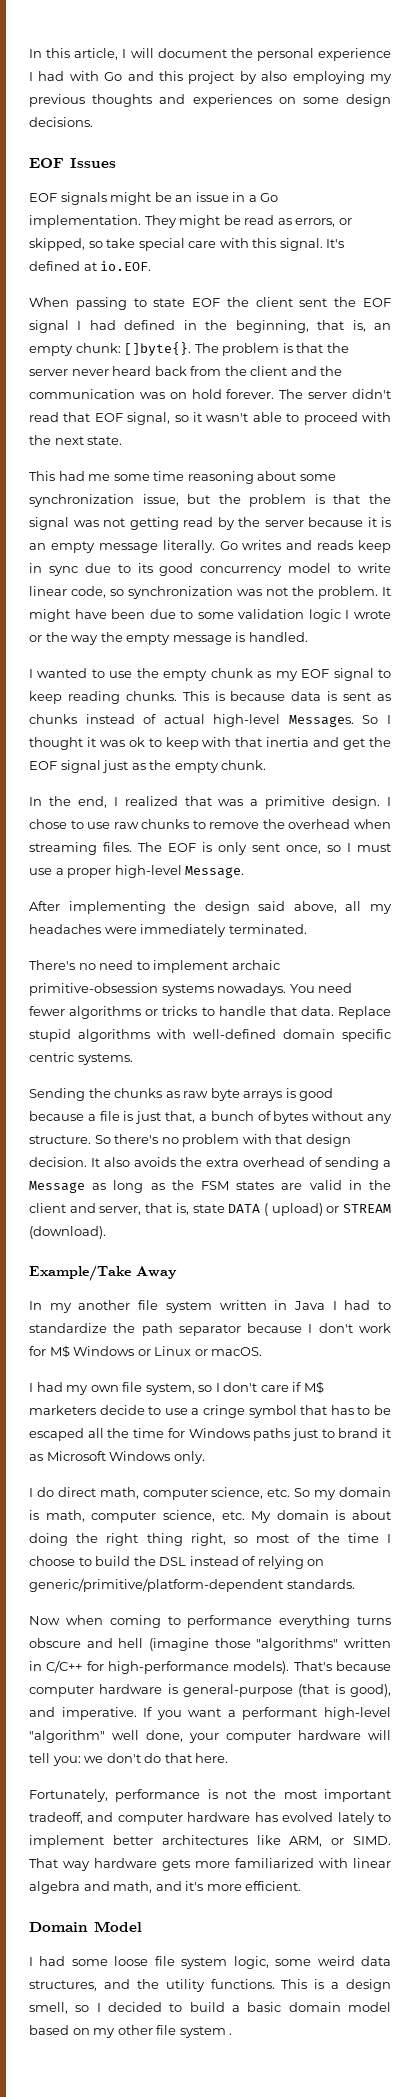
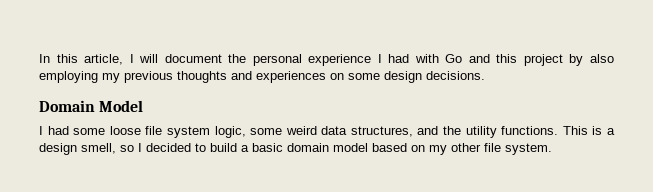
[29,158,116,168] [29,192,279,205] [29,215,352,228] [29,238,345,251] [29,261,152,271] [29,297,391,310] [29,320,391,333] [29,342,349,356] [29,366,343,376] [29,389,391,399] [29,412,391,425] [29,435,123,445] [29,471,336,484] [29,494,391,507] [29,517,391,530] [29,540,391,553] [29,563,391,576] [29,586,391,599] [29,609,391,622] [29,632,308,645] [29,668,391,681] [29,691,392,704] [29,714,391,727] [29,737,392,750] [29,760,267,773] [29,796,391,809] [29,819,391,829] [29,842,391,855] [29,865,245,878] [29,901,392,914] [29,924,307,937] [29,960,280,973] [29,983,353,996] [29,1006,391,1019] [29,1029,391,1042] [29,1052,133,1065] [29,1088,334,1101] [29,1111,392,1124] [29,1134,351,1147] [29,1157,391,1170] [29,1180,391,1193] [29,1203,391,1216] [29,1226,106,1239] [29,1265,177,1281] [29,1300,391,1313] [29,1323,391,1336] [29,1345,263,1358] [29,1381,324,1395] [29,1405,392,1418] [29,1428,391,1441] [29,1451,205,1464] [29,1487,391,1500] [29,1510,391,1523] [29,1533,391,1546] [29,1556,325,1569] [29,1578,355,1592] [29,1615,392,1628] [29,1638,391,1651] [29,1660,391,1674] [29,1684,391,1697] [29,1707,391,1720] [29,1730,391,1743] [29,1753,229,1766] [29,1789,391,1802] [29,1812,391,1825] [29,1835,391,1848] [29,1858,391,1871] [29,1881,302,1894] // EOF Issues // EOF signals might be an issue in a Go implementation. They might be read as errors, or skipped, so take special care with this signal. It's defined at io.EOF. // When passing to state EOF the client sent the EOF signal I had defined in the beginning, that is, an empty chunk: []byte{}. The problem is that the server never heard back from the client and the communication was on hold forever. The server didn't read that EOF signal, so it wasn't able to proceed with the next state. // This had me some time reasoning about some synchronization issue, but the problem is that the signal was not getting read by the server because it is an empty message literally. Go writes and reads keep in sync due to its good concurrency model to write linear code, so synchronization was not the problem. It might have been due to some validation logic I wrote or the way the empty message is handled. // I wanted to use the empty chunk as my EOF signal to keep reading chunks. This is because data is sent as chunks instead of actual high-level Messages. So I thought it was ok to keep with that inertia and get the EOF signal just as the empty chunk. // In the end, I realized that was a primitive design. I chose to use raw chunks to remove the overhead when streaming files. The EOF is only sent once, so I must use a proper high-level Message. // After implementing the design said above, all my headaches were immediately terminated. // There's no need to implement archaic primitive-obsession systems nowadays. You need fewer algorithms or tricks to handle that data. Replace stupid algorithms with well-defined domain specific centric systems. // Sending the chunks as raw byte arrays is good because a file is just that, a bunch of bytes without any structure. So there's no problem with that design decision. It also avoids the extra overhead of sending a Message as long as the FSM states are valid in the client and server, that is, state DATA ( upload) or STREAM (download). // Example/Take Away // In my another file system written in Java I had to standardize the path separator because I don't work for M$ Windows or Linux or macOS. // I had my own file system, so I don't care if M$ marketers decide to use a cringe symbol that has to be escaped all the time for Windows paths just to brand it as Microsoft Windows only. // I do direct math, computer science, etc. So my domain is math, computer science, etc. My domain is about doing the right thing right, so most of the time I choose to build the DSL instead of relying on generic/primitive/platform-dependent standards. // Now when coming to performance everything turns obscure and hell (imagine those "algorithms" written in C/C++ for high-performance models). That's because computer hardware is general-purpose (that is good), and imperative. If you want a performant high-level "algorithm" well done, your computer hardware will tell you: we don't do that here. // Fortunately, performance is not the most important tradeoff, and computer hardware has evolved lately to implement better architectures like ARM, or SIMD. That way hardware gets more familiarized with linear algebra and math, and it's more efficient. -> (485, 75) none
[179,2026,233,2038] system . -> [505,143,552,155] system.

